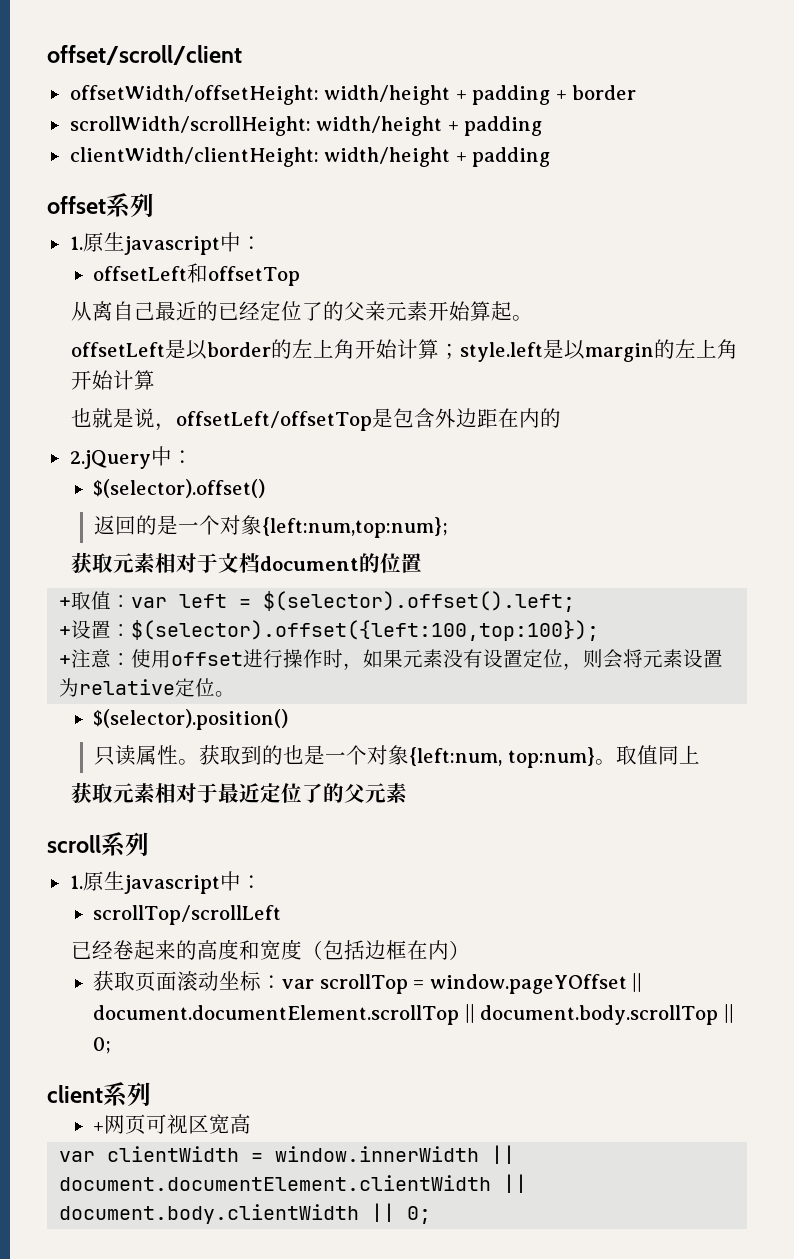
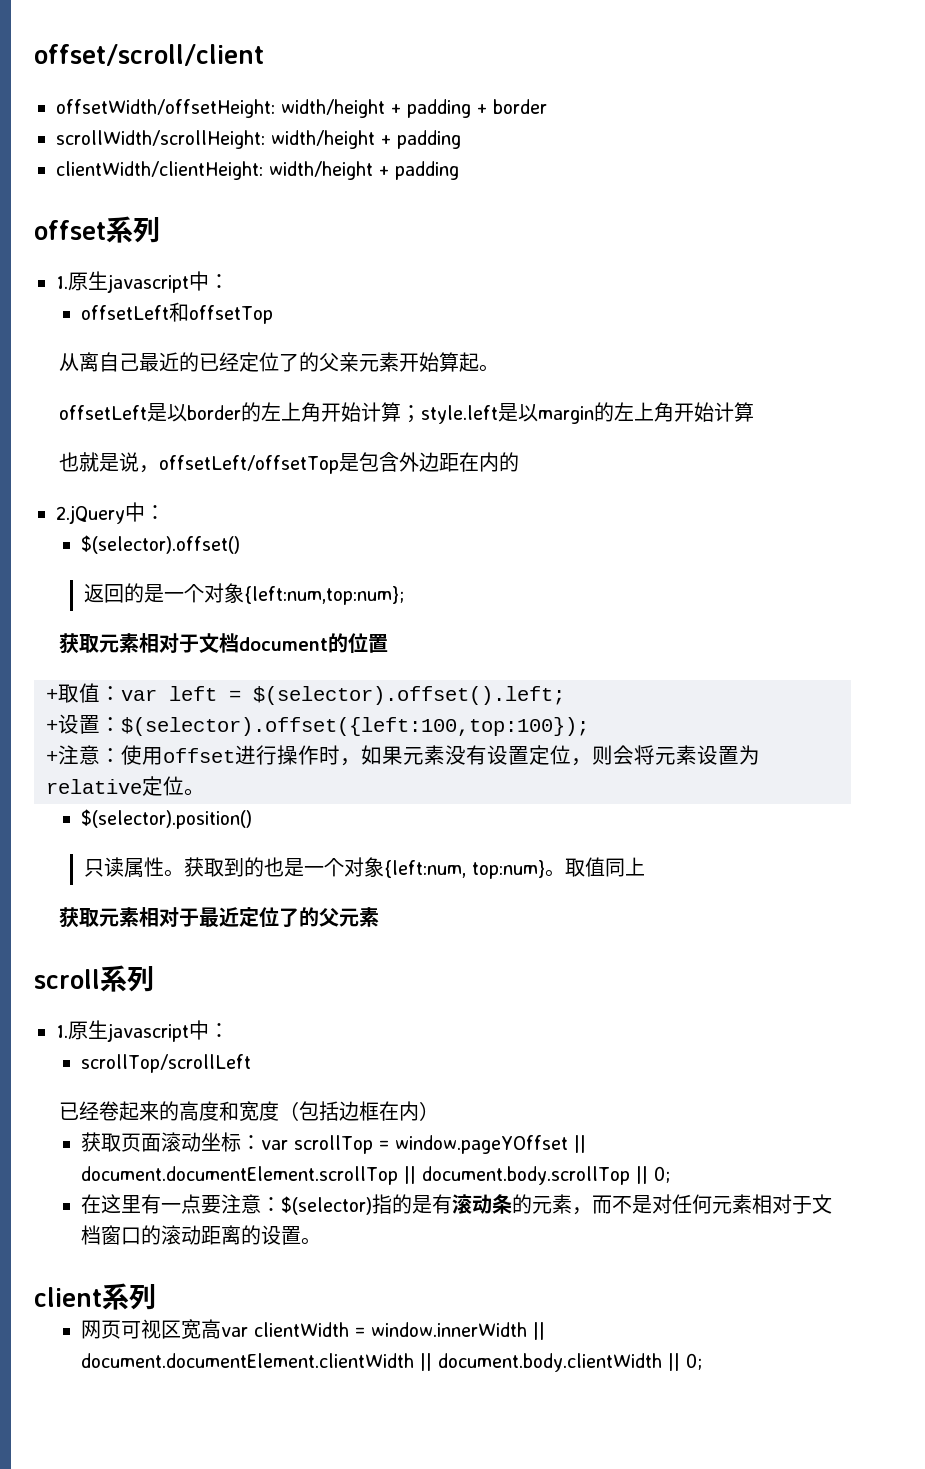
(112, 1045) none -> [80,1194,832,1215] [80,1225,321,1245] // 在这里有一点要注意：$(selector)指的是有滚动条的元素，而不是对任何元素相对于文档窗口的滚动距离的设置。
[93,1122,105,1132] + -> (156, 1297) none
(252, 1124) // -> (221, 1329) none

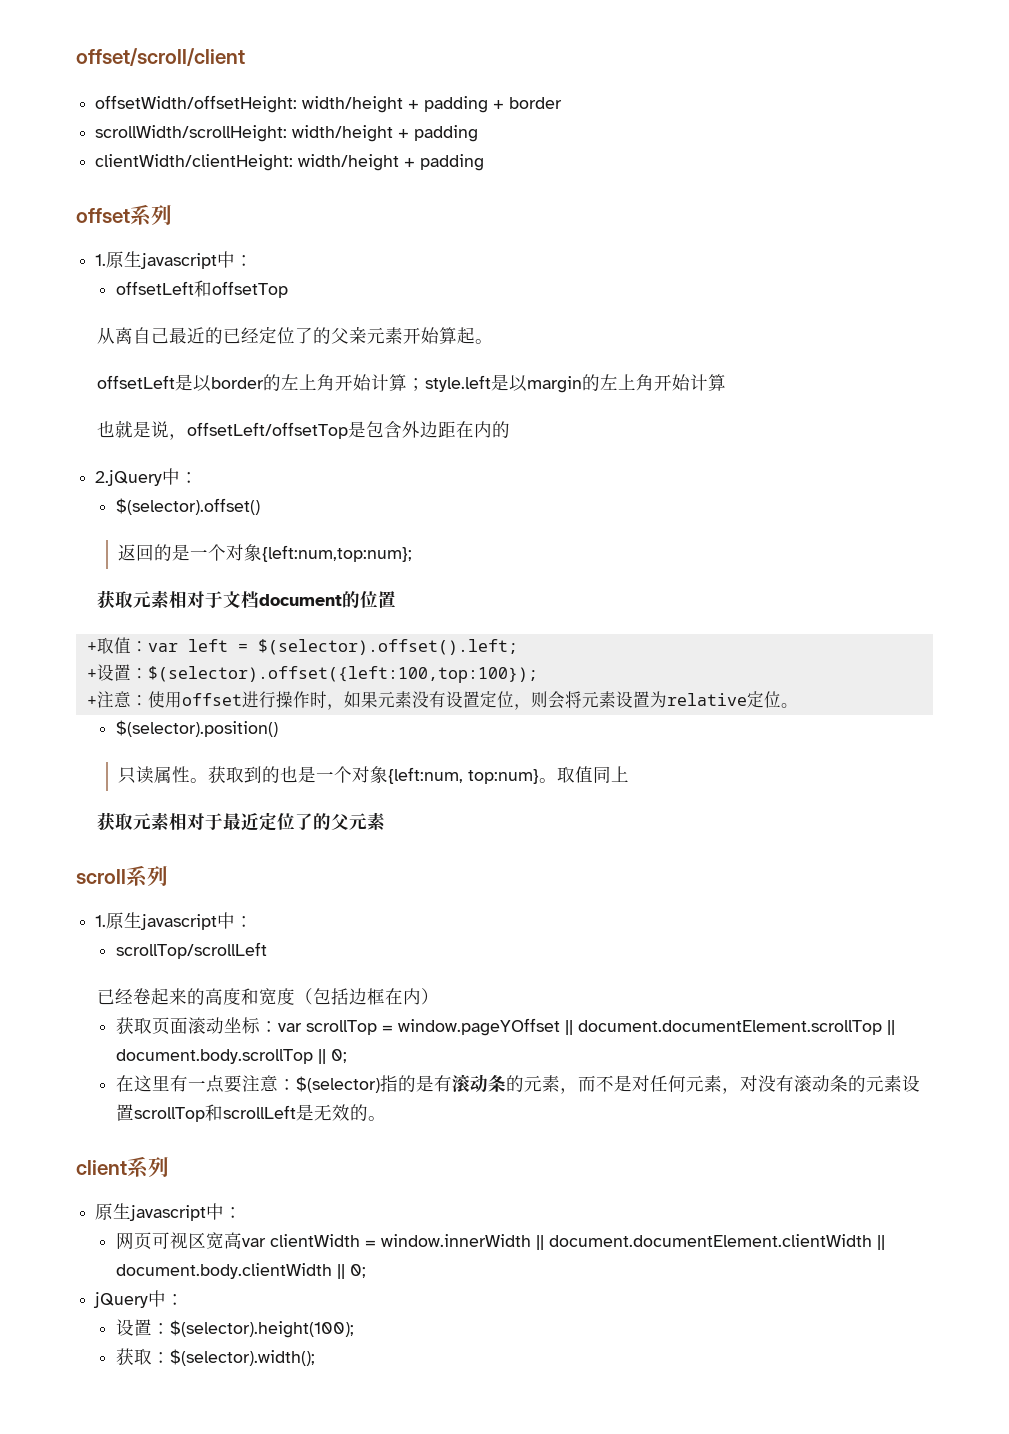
[751,1194,832,1214] [80,1225,301,1245] 相对于文档窗口的滚动距离的设置 -> [722,1075,921,1094] [116,1104,369,1122] ，对没有滚动条的元素设置scrollTop和scrollLeft是无效的
(156, 1297) none -> [95,1203,243,1221] // 原生javascript中：
(702, 1361) none -> [93,1290,185,1308] [116,1319,355,1338] [116,1348,316,1366] // jQuery中： // 设置：$(selector).height(100); // 获取：$(selector).width();

